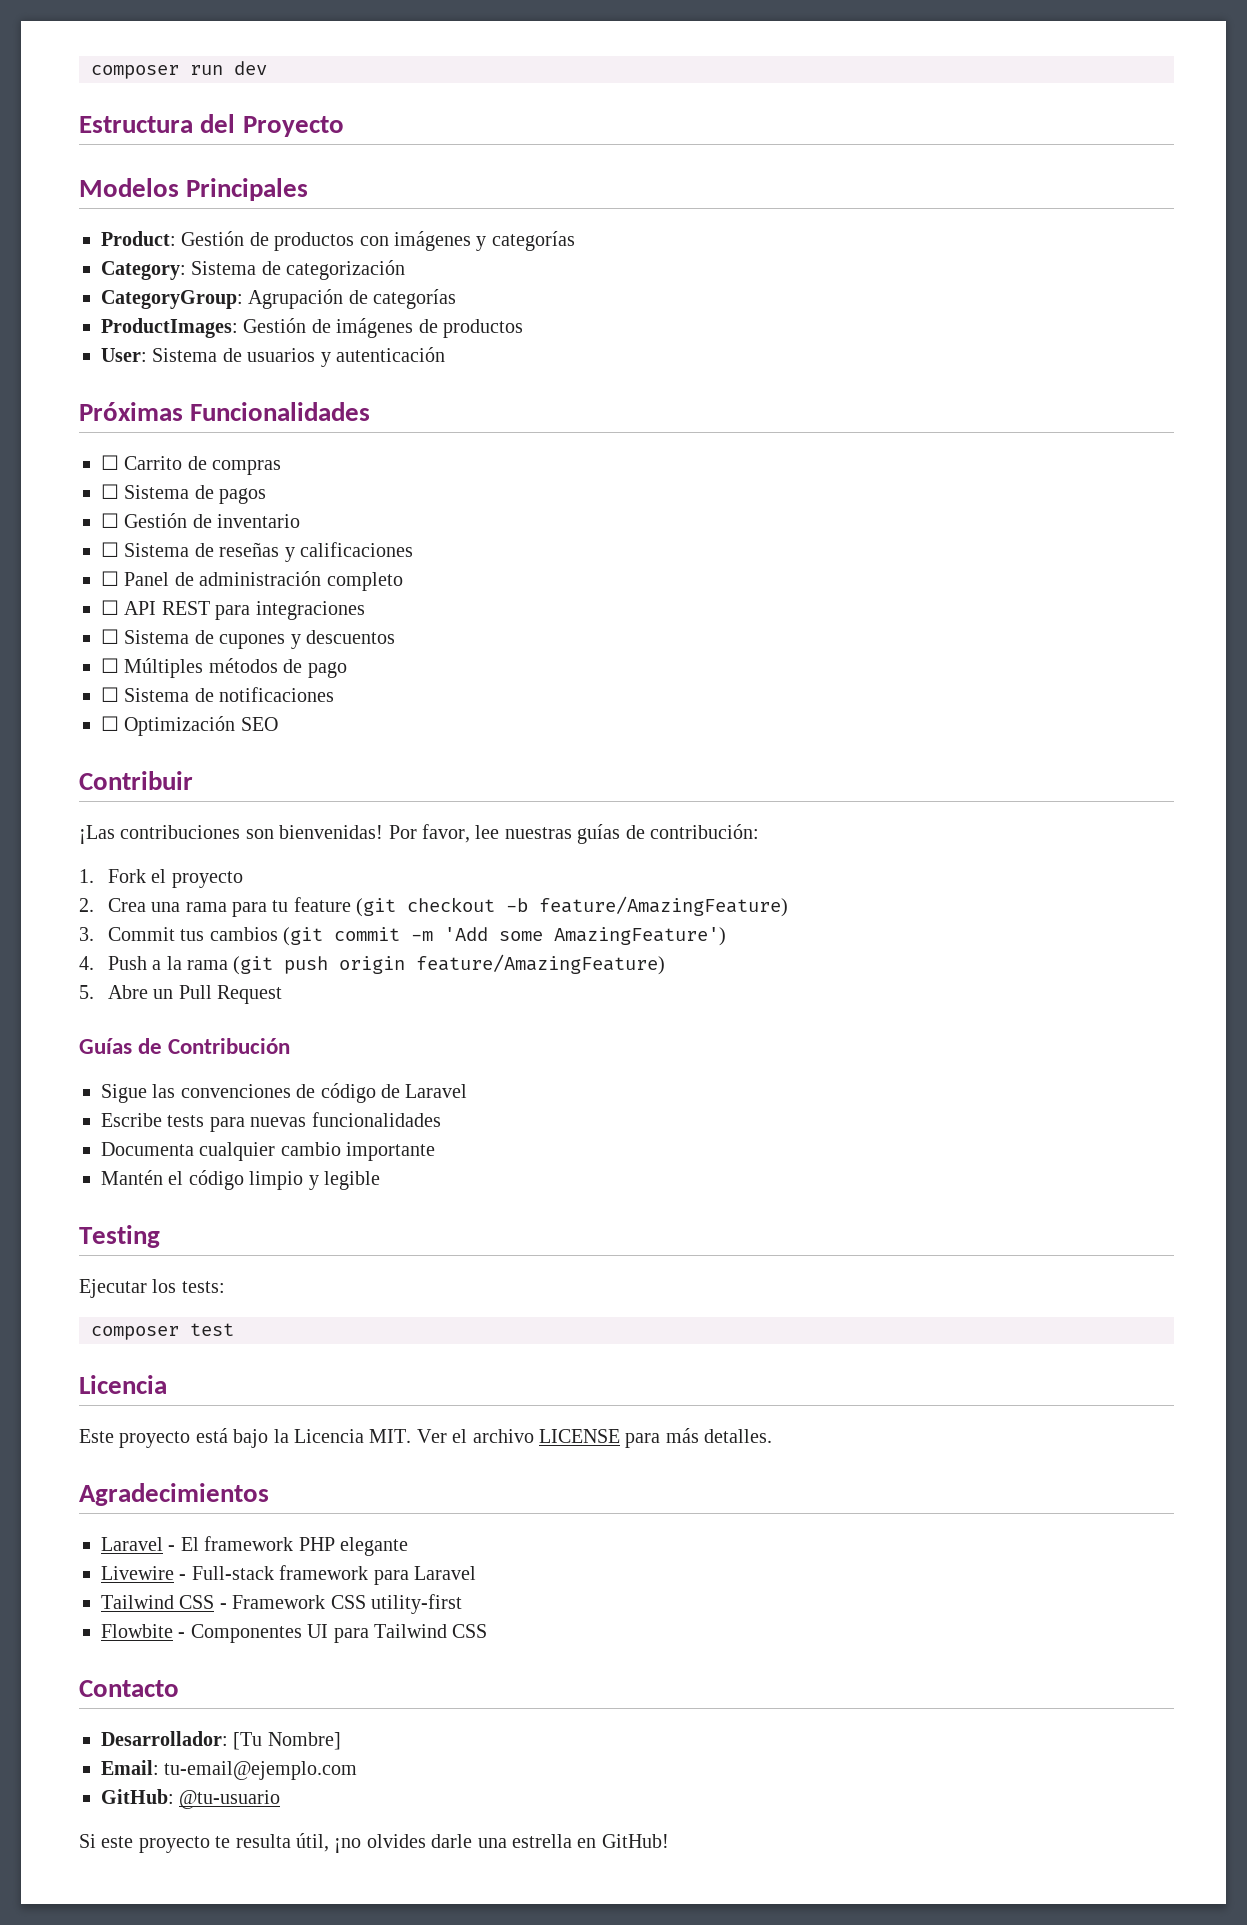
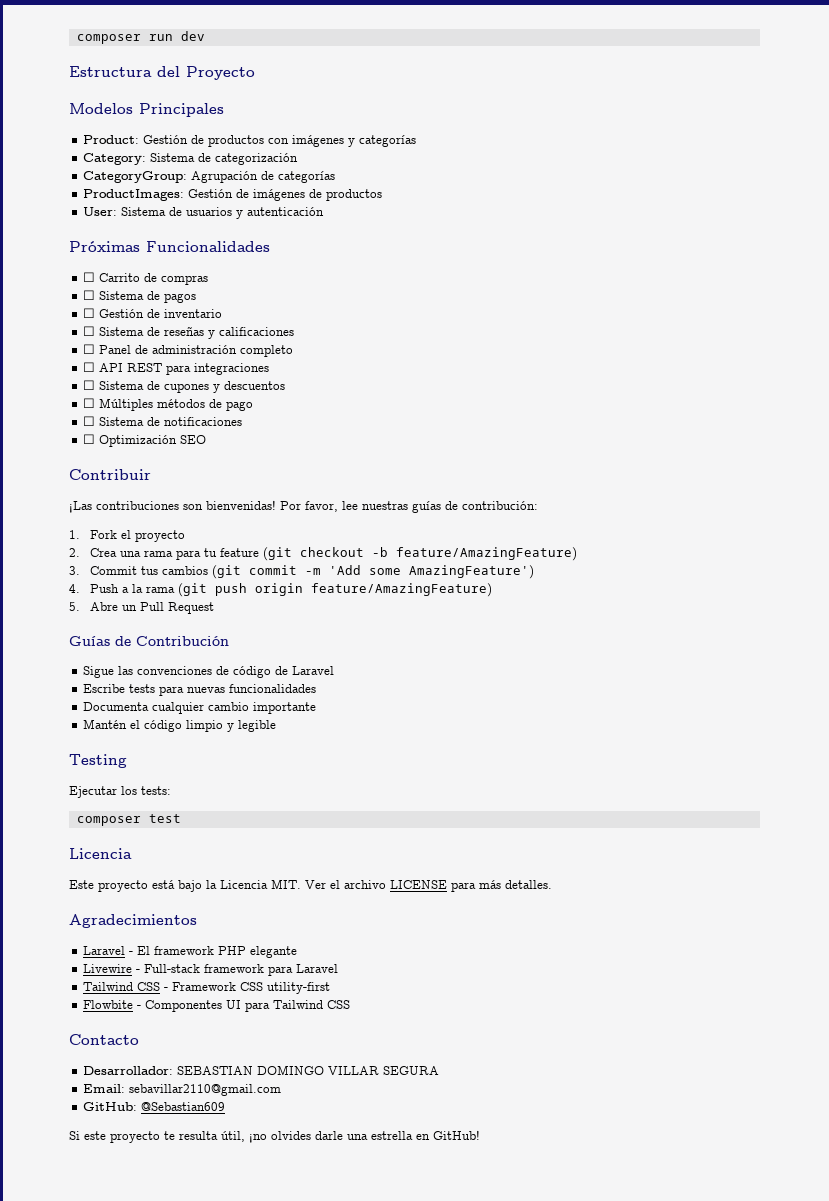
[233,1732,341,1750] [Tu Nombre] -> [177,1065,440,1075] SEBASTIAN DOMINGO VILLAR SEGURA
[164,1761,358,1780] tu-email@ejemplo.com -> [129,1084,282,1096] sebavillar2110@gmail.com
[179,1790,281,1809] @tu-usuario -> [141,1102,226,1111] @Sebastian609

